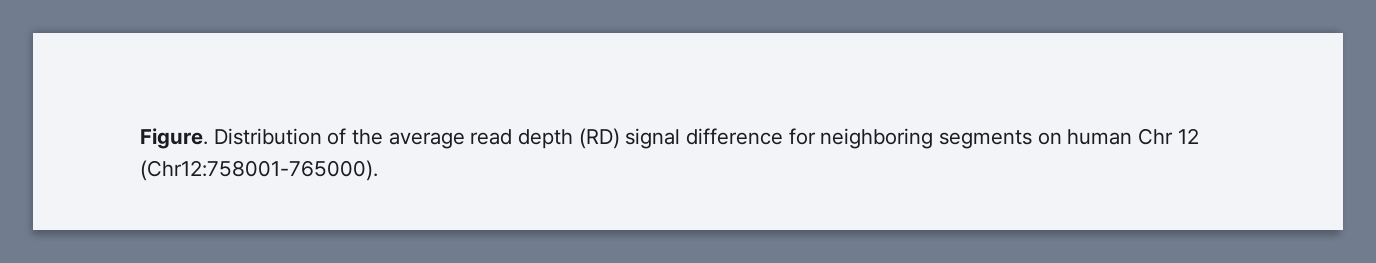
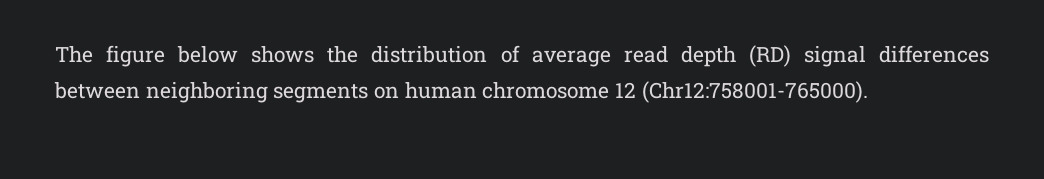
[140,128,384,149] Figure. Distribution of the -> [55,45,520,67] The figure below shows the distribution of
[686,128,816,145] difference for -> [879,45,990,63] [54,82,140,99] differences between
[1138,128,1174,145] Chr -> [482,82,610,99] chromosome

